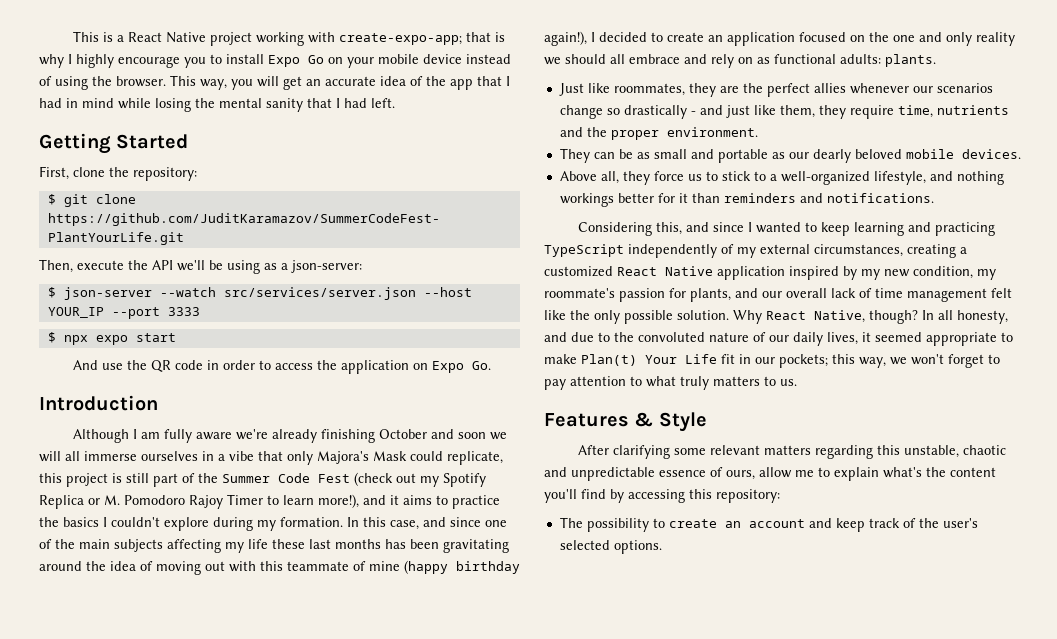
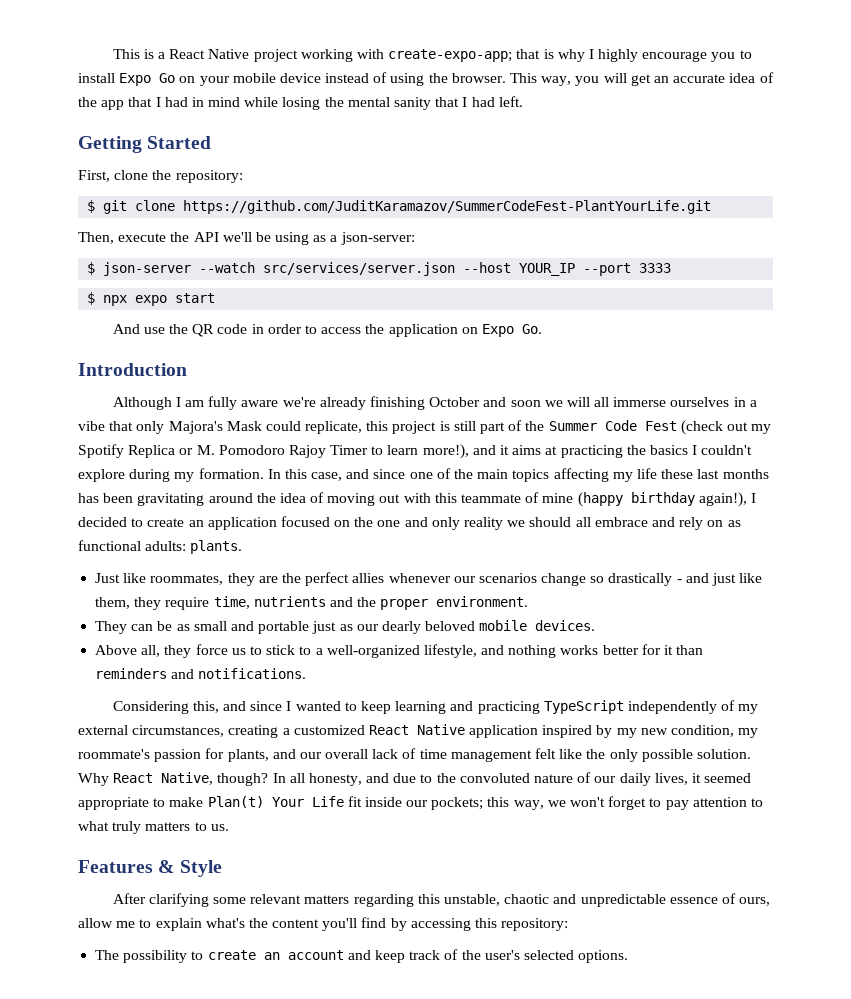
[436,495,500,509] to practice -> [545,445,623,458] at practicing
[114,539,163,552] subjects -> [512,469,550,482] topics
(768, 156) none -> [312,621,337,634] just
[559,193,614,207] workings -> [560,645,599,655] works
[739,354,751,364] in -> [364,797,402,807] inside

